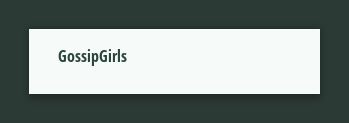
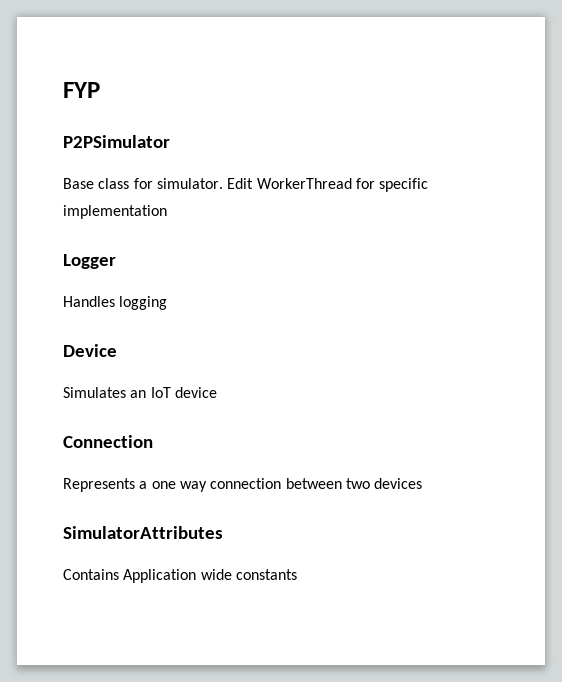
[58,49,127,66] GossipGirls -> [63,82,100,98] [63,135,170,148] [63,178,429,192] [63,205,167,219] [63,254,116,269] [63,296,168,310] [63,344,117,357] [63,387,217,398] [63,435,153,448] [63,478,423,492] [63,526,223,539] [63,569,297,583] FYP // P2PSimulator // Base class for simulator. Edit WorkerThread for specific implementation // Logger // Handles logging // Device // Simulates an IoT device // Connection // Represents a one way connection between two devices // SimulatorAttributes // Contains Application wide constants

